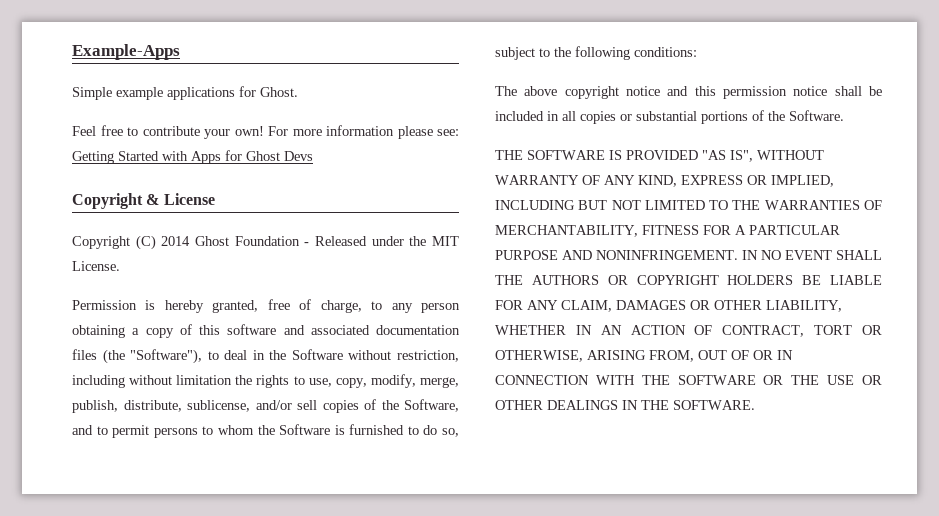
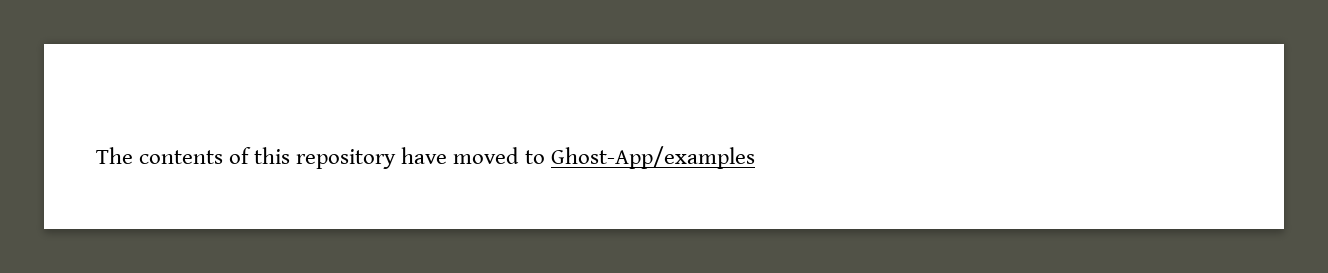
[72,44,180,60] [72,86,298,100] [72,125,459,139] [72,150,313,164] [72,193,215,209] [72,235,460,250] [72,261,120,271] [72,299,461,313] [72,324,460,338] [72,349,459,364] [72,374,459,388] [72,399,459,413] [72,424,459,438] [495,46,697,60] [495,86,882,99] [495,110,844,124] [495,150,824,162] [495,175,834,187] [495,200,882,210] [495,225,840,237] [495,250,882,260] [495,275,882,285] [495,300,842,312] [495,325,882,337] [495,350,793,362] [495,375,882,385] [495,400,755,410] Example-Apps // Simple example applications for Ghost. // Feel free to contribute your own! For more information please see: Getting Started with Apps for Ghost Devs // Copyright & License // Copyright (C) 2014 Ghost Foundation - Released under the MIT License. // Permission is hereby granted, free of charge, to any person obtaining a copy of this software and associated documentation files (the "Software"), to deal in the Software without restriction, including without limitation the rights to use, copy, modify, merge, publish, distribute, sublicense, and/or sell copies of the Software, and to permit persons to whom the Software is furnished to do so, subject to the following conditions: // The above copyright notice and this permission notice shall be included in all copies or substantial portions of the Software. // THE SOFTWARE IS PROVIDED "AS IS", WITHOUT WARRANTY OF ANY KIND, EXPRESS OR IMPLIED, INCLUDING BUT NOT LIMITED TO THE WARRANTIES OF MERCHANTABILITY, FITNESS FOR A PARTICULAR PURPOSE AND NONINFRINGEMENT. IN NO EVENT SHALL THE AUTHORS OR COPYRIGHT HOLDERS BE LIABLE FOR ANY CLAIM, DAMAGES OR OTHER LIABILITY, WHETHER IN AN ACTION OF CONTRACT, TORT OR OTHERWISE, ARISING FROM, OUT OF OR IN CONNECTION WITH THE SOFTWARE OR THE USE OR OTHER DEALINGS IN THE SOFTWARE. -> [96,146,755,169] The contents of this repository have moved to Ghost-App/examples

